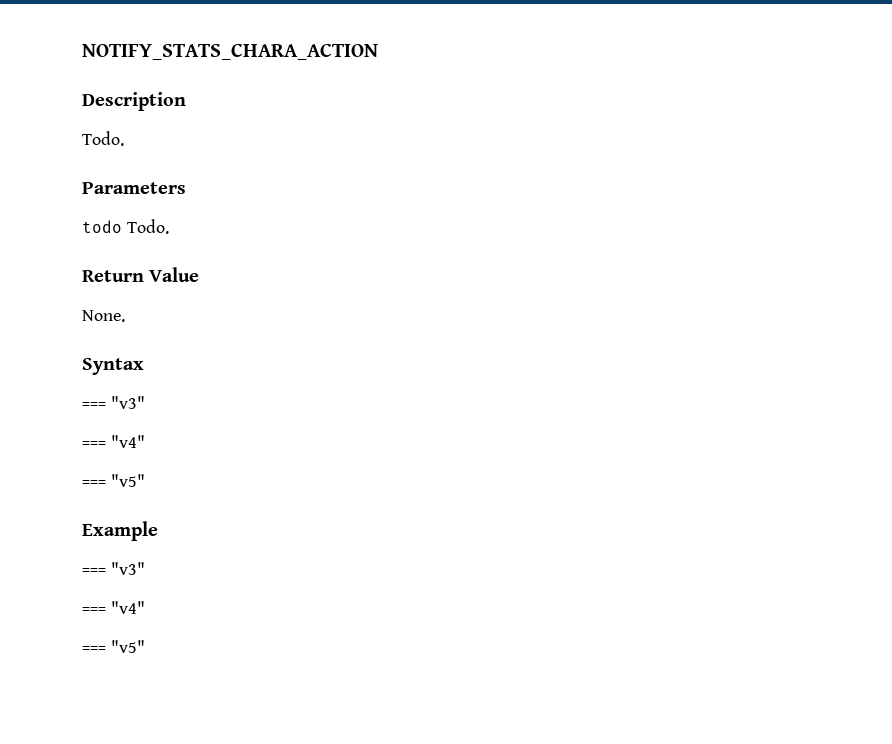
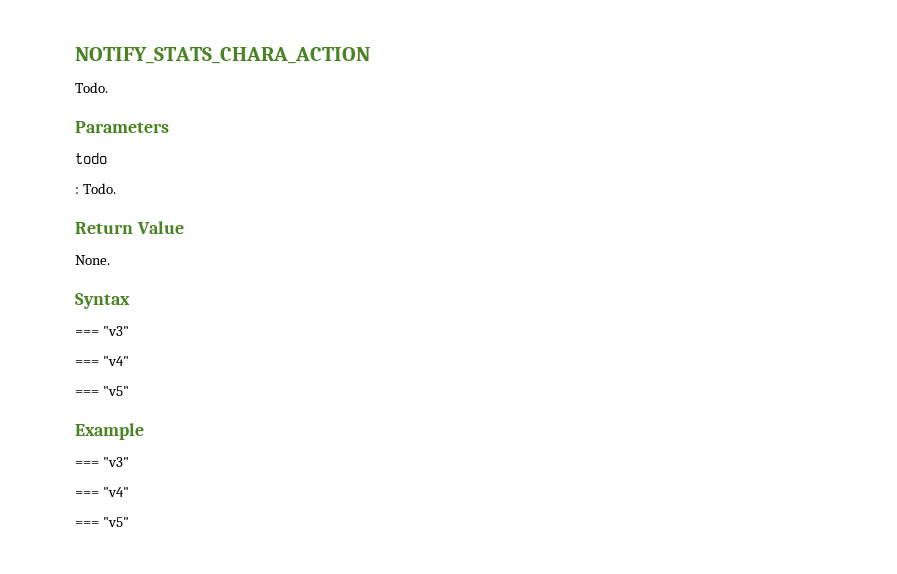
[82,92,186,111] // Description -> (370, 55) none
(122, 226) none -> [75,187,79,194] // :

